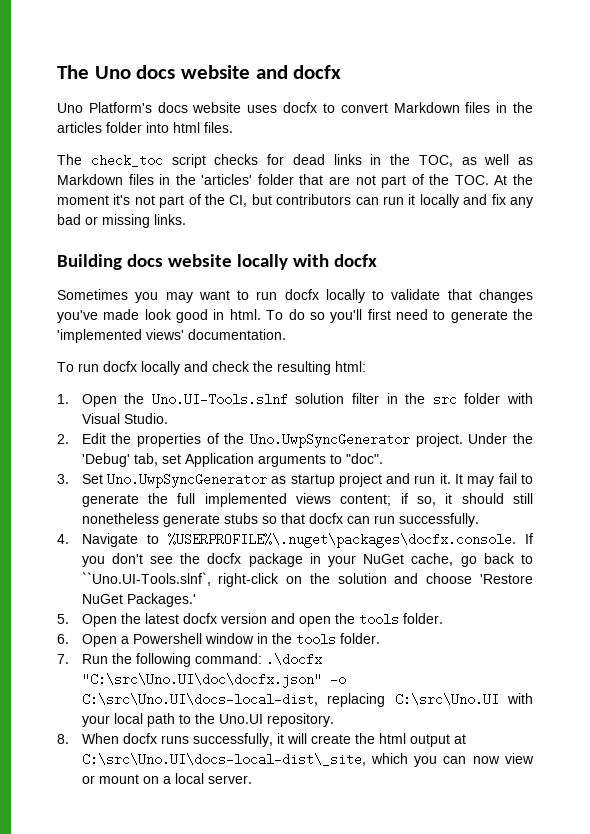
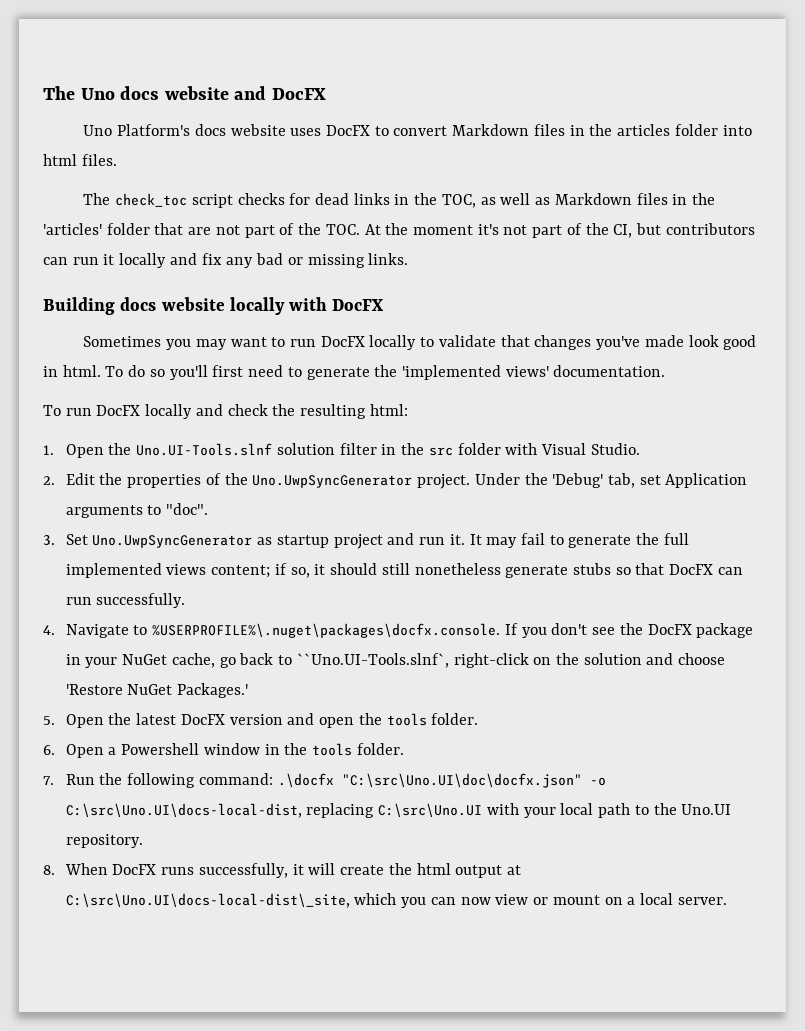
[293,65,342,79] docfx -> [271,88,326,100] DocFX
[283,102,318,113] docfx -> [325,125,370,136] DocFX
[333,254,377,267] docfx -> [332,299,385,311] DocFX
[284,289,319,300] docfx -> [320,336,365,347] DocFX
[103,361,137,372] docfx -> [96,405,141,416] DocFX
[308,513,343,524] docfx -> [669,564,714,575] DocFX
[207,553,242,564] docfx -> [647,624,692,635] DocFX
[182,613,217,624] docfx -> [180,714,225,725] DocFX
[122,733,157,744] docfx -> [112,864,157,875] DocFX

